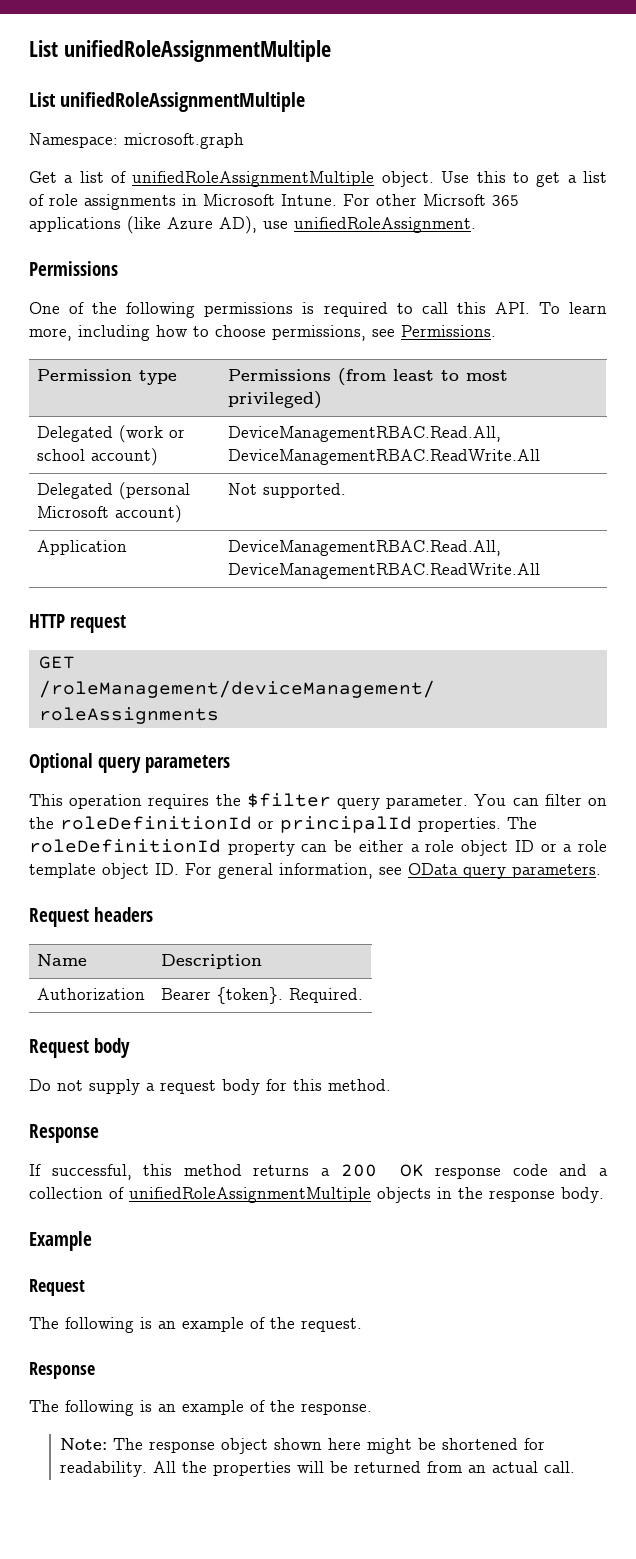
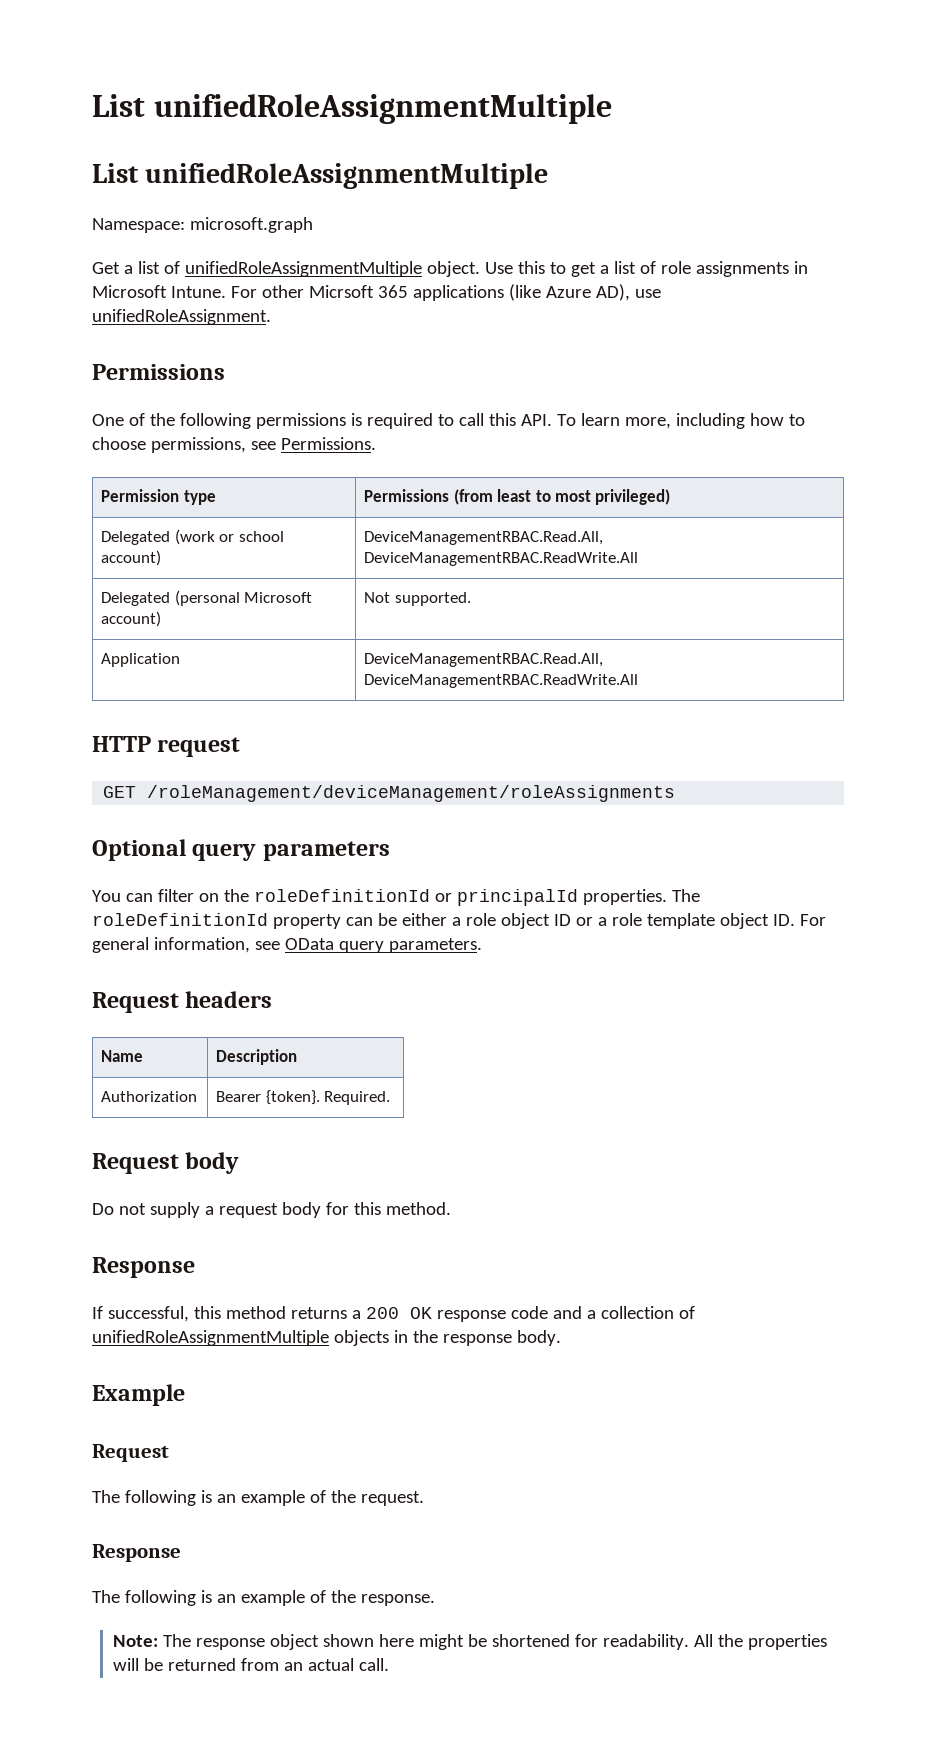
[29,793,469,810] This operation requires the $filter query parameter. -> (390, 851) none

